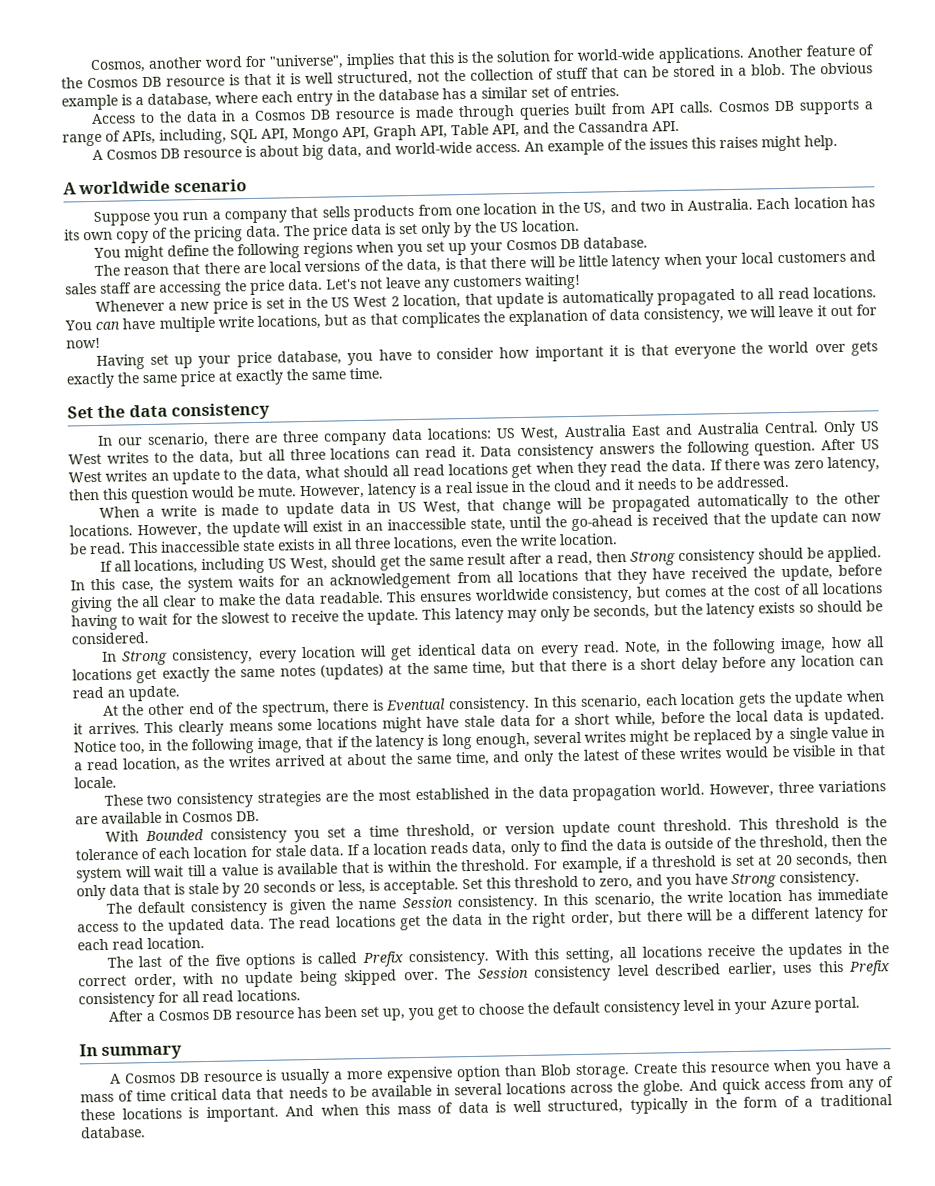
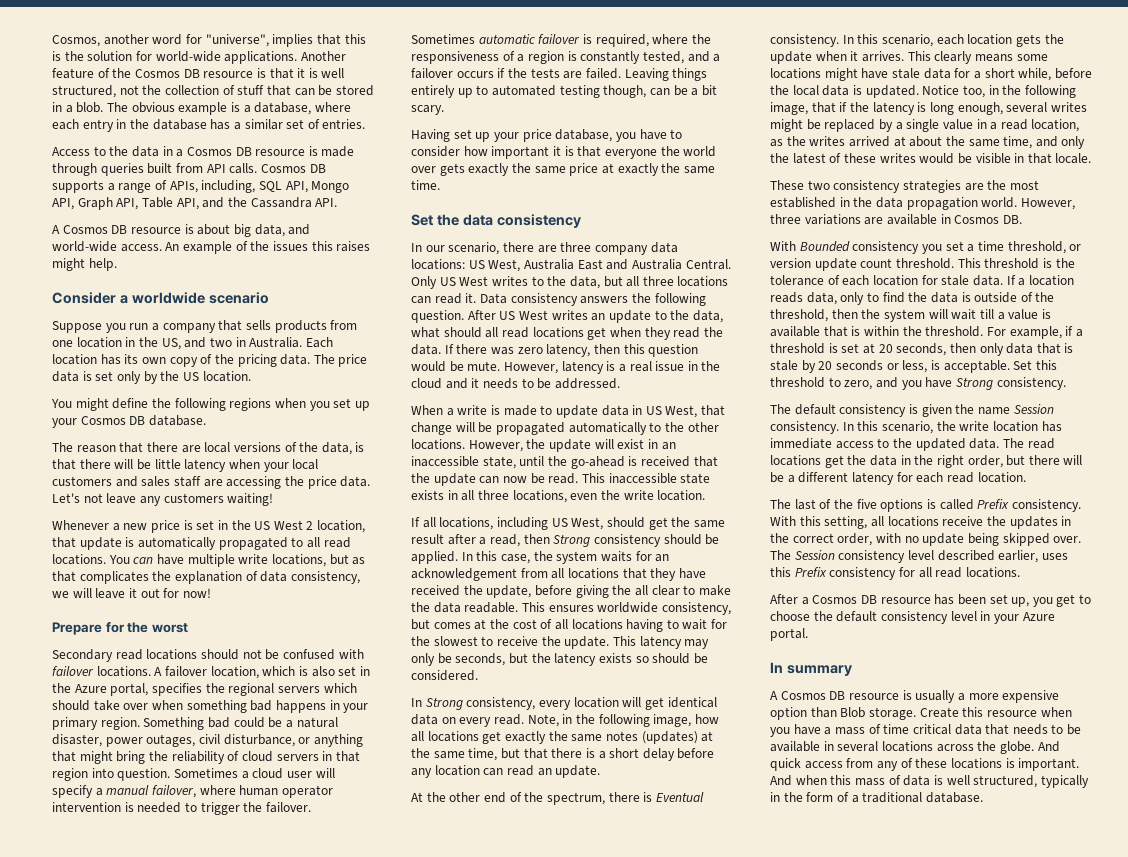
[63,182,77,195] A -> [52,292,128,304] Consider a
(101, 343) none -> [52,622,188,635] [52,649,364,662] [52,666,370,679] [52,683,357,696] [52,700,369,713] [52,717,338,730] [52,734,363,747] [52,751,360,764] [52,768,335,781] [52,785,333,798] [52,802,311,815] [411,34,711,47] [411,51,721,64] [411,68,708,81] [411,85,717,98] [411,105,444,115] // Prepare for the worst // Secondary read locations should not be confused with failover locations. A failover location, which is also set in the Azure portal, specifies the regional servers which should take over when something bad happens in your primary region. Something bad could be a natural disaster, power outages, civil disturbance, or anything that might bring the reliability of cloud servers in that region into question. Sometimes a cloud user will specify a manual failover, where human operator intervention is needed to trigger the failover. Sometimes automatic failover is required, where the responsiveness of a region is constantly tested, and a failover occurs if the tests are failed. Leaving things entirely up to automated testing though, can be a bit scary.

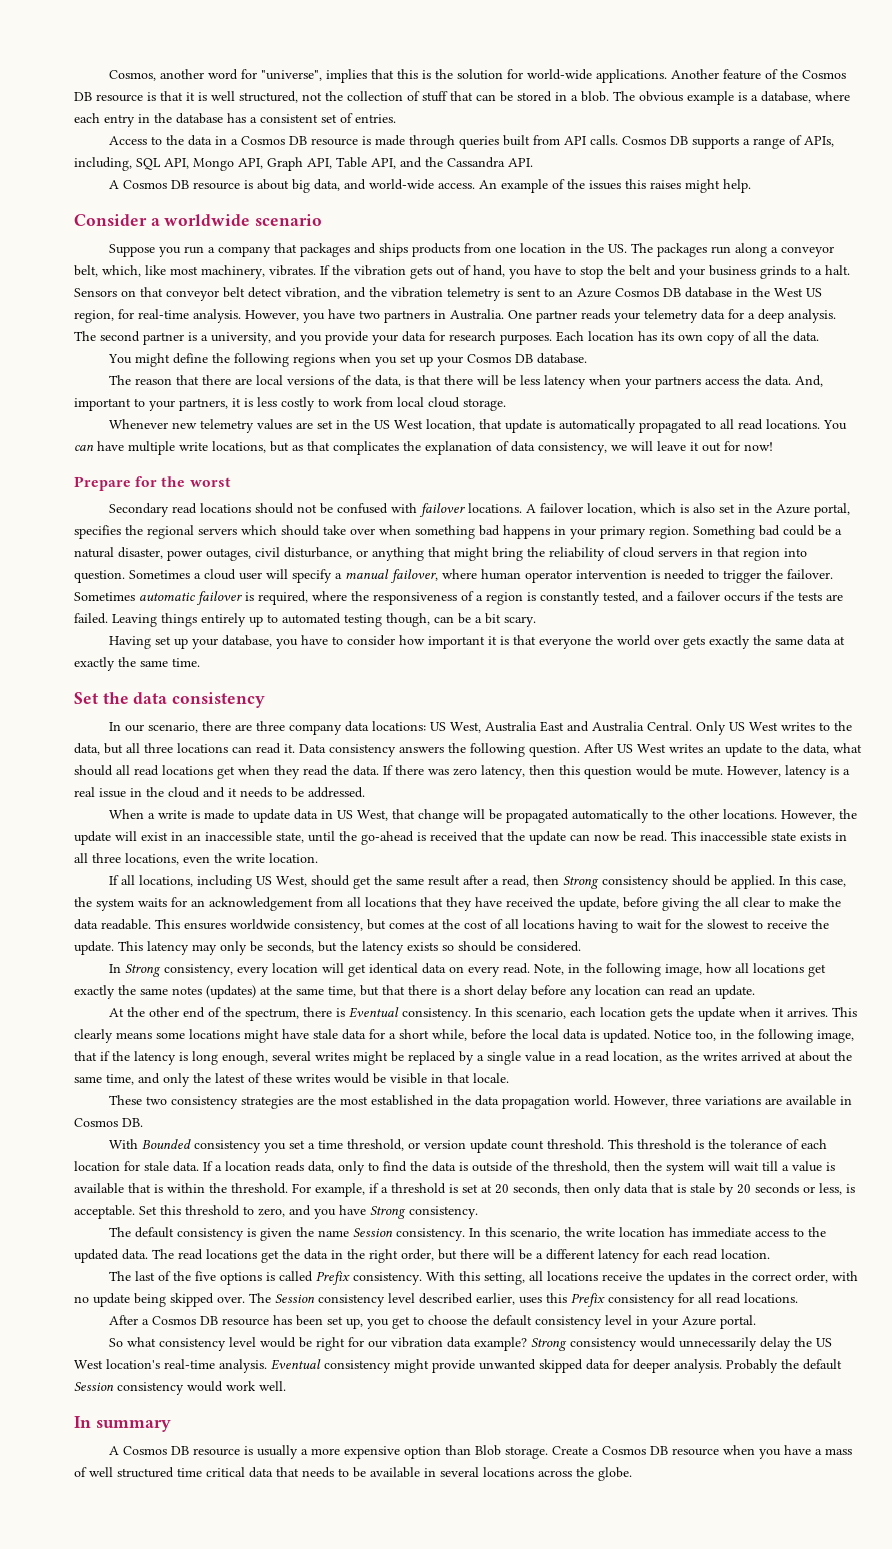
[244,119,283,130] similar -> [260,114,318,123] consistent
[245,320,271,330] sells -> [299,243,408,257] packages and ships
[161,337,303,350] US, and two in Australia. -> [607,243,834,257] [74,265,850,279] [74,287,822,301] [74,309,836,323] [74,331,552,345] US. The packages run along a conveyor belt, which, like most machinery, vibrates. If the vibration gets out of hand, you have to stop the belt and your business grinds to a halt. Sensors on that conveyor belt detect vibration, and the vibration telemetry is sent to an Azure Cosmos DB database in the West US region, for real-time analysis. However, you have two partners in Australia. One partner reads your telemetry data for a deep analysis. The second partner is a university, and you provide your data for research purposes.
[214,354,368,367] [52,371,251,384] the pricing data. The price data is set only by the US location. -> [753,331,819,342] all the data.
[154,459,181,469] little -> [519,375,540,385] less
[292,459,319,470] [52,476,371,489] [52,493,274,506] [52,520,193,533] local customers and sales staff are accessing the price data. Let's not leave any customers waiting! // Whenever a new price is -> [654,375,823,389] [74,397,506,411] [108,419,313,433] partners access the data. And, important to your partners, it is less costly to work from local cloud storage. // Whenever new telemetry values are
[306,521,314,530] 2 -> (423, 424) none
[522,129,552,142] price -> (218, 643) none
[569,163,599,176] price -> [806,635,831,646] data
(808, 634) none -> [108,1337,832,1351] [74,1359,842,1373] [74,1381,286,1395] // So what consistency level would be right for our vibration data example? Strong consistency would unnecessarily delay the US West location's real-time analysis. Eventual consistency might provide unwanted skipped data for deeper analysis. Probably the default Session consistency would work well.
[962,707,984,717] this -> [591,1446,668,1455] a Cosmos DB
(881, 729) none -> [89,1467,174,1478] well structured
[1037,741,1060,752] [770,758,1080,771] [770,775,1089,788] [770,792,983,803] And quick access from any of these locations is important. And when this mass of data is well structured, typically in the form of a traditional database. -> (632, 1474) none

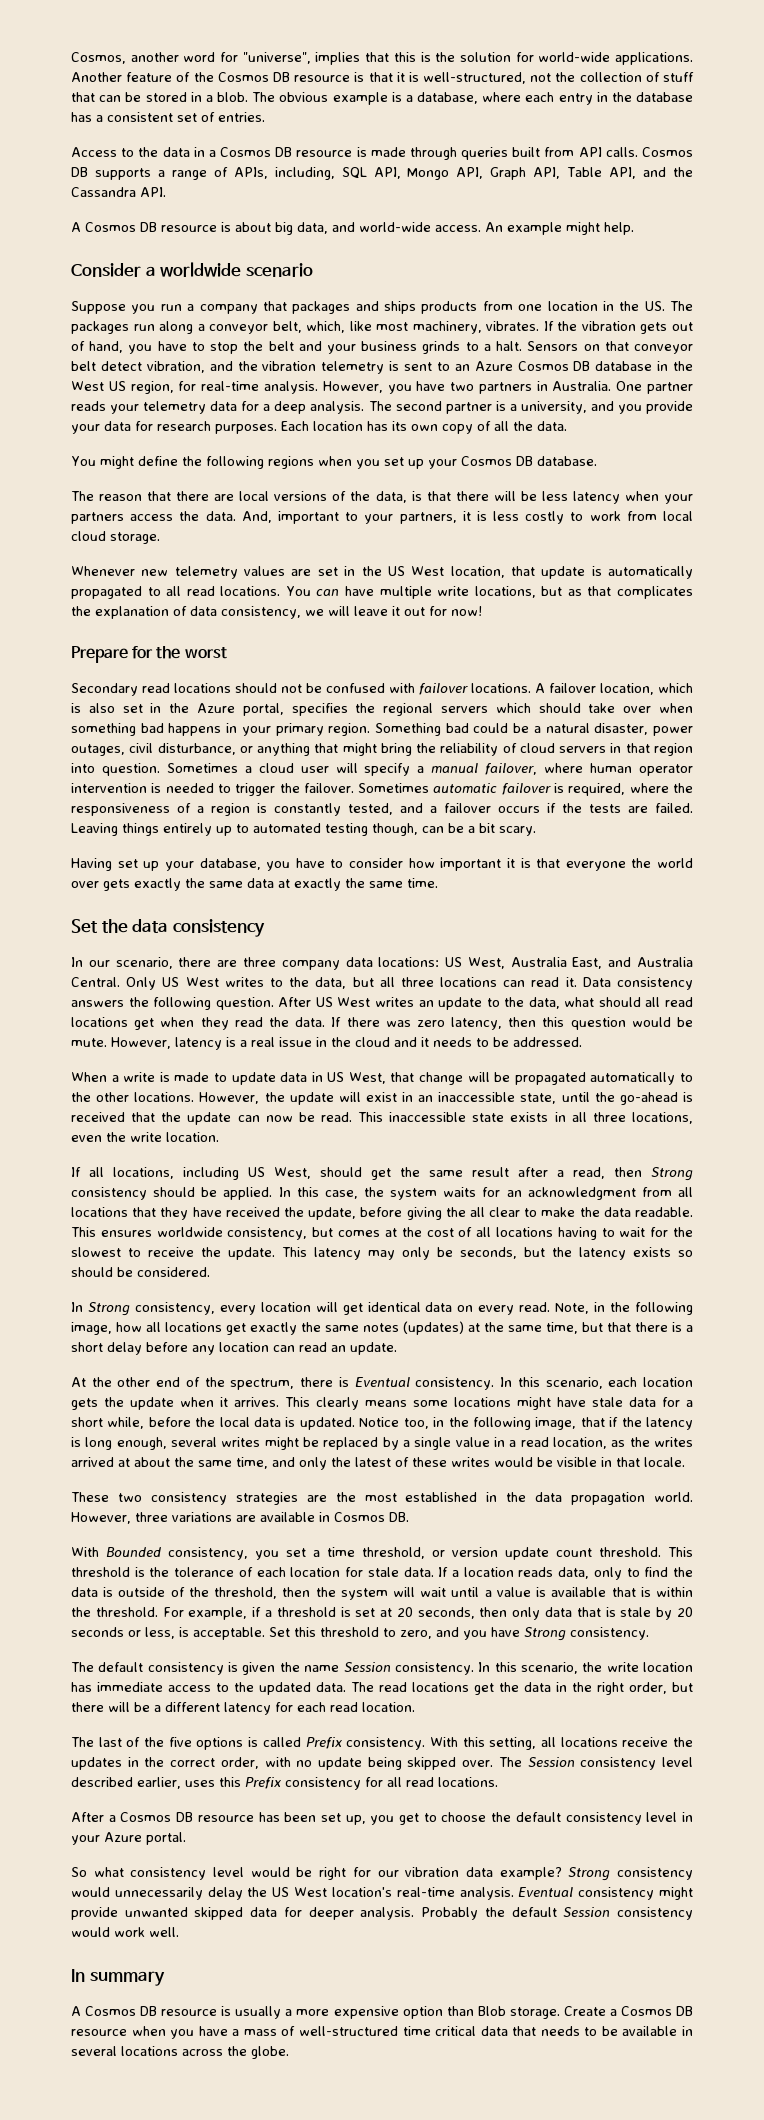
[211,91,298,103] well structured, -> [423,72,527,84] well-structured,
[551,179,681,190] of the issues this raises -> (562, 228) none
[539,721,564,732] East -> [572,957,603,969] East,
[209,897,313,911] acknowledgement -> [527,1187,636,1200] acknowledgment
[193,1140,261,1153] consistency -> [168,1547,248,1560] consistency,
[762,1161,778,1171] till -> [451,1587,480,1597] until
[89,1467,174,1478] well structured -> [298,2026,398,2036] well-structured

